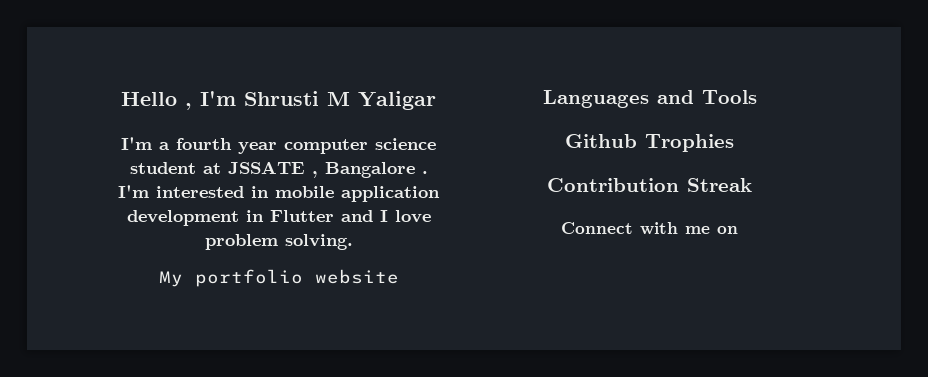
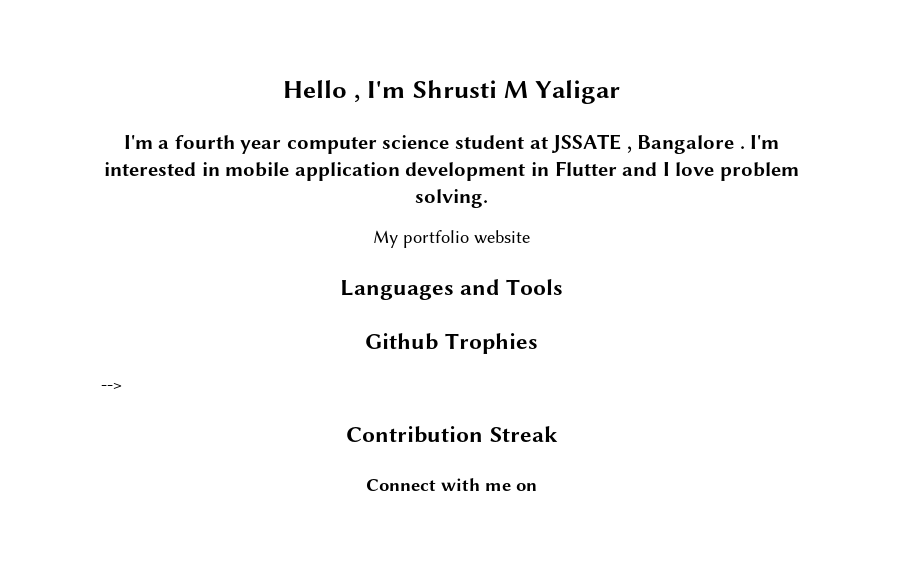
(734, 143) none -> [101,382,122,390] // -->

